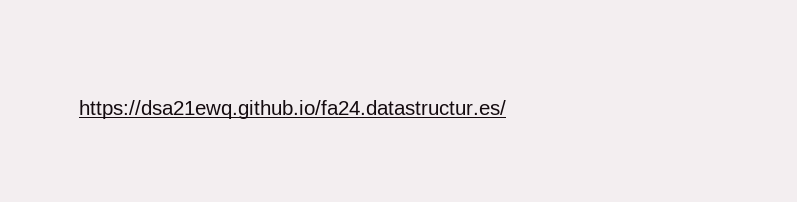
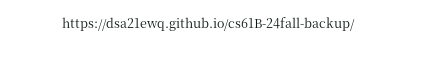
[79,100,506,119] https://dsa21ewq.github.io/fa24.datastructur.es/ -> [62,17,355,31] https://dsa21ewq.github.io/cs61B-24fall-backup/

